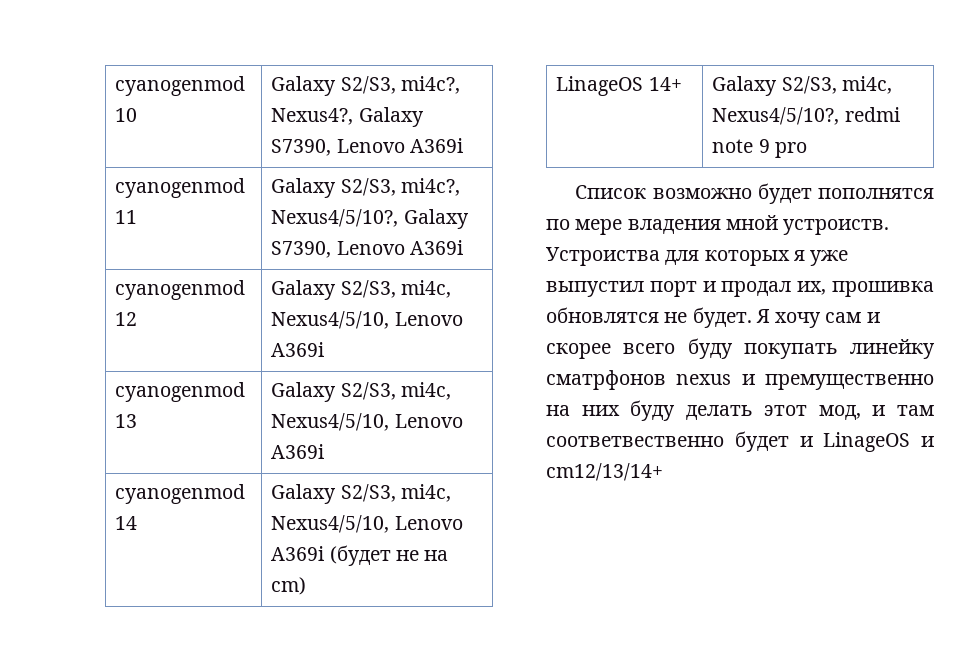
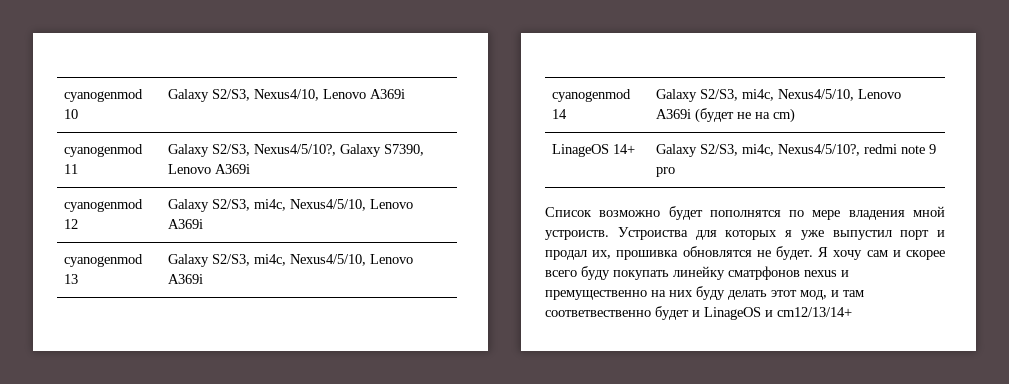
[400,76,460,94] [271,107,424,127] [271,139,332,156] mi4c?, Nexus4?, Galaxy S7390, -> [254,89,320,101] Nexus4/10,
[400,178,460,196] mi4c?, -> (251, 150) none

